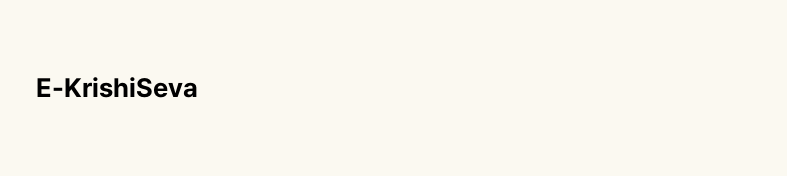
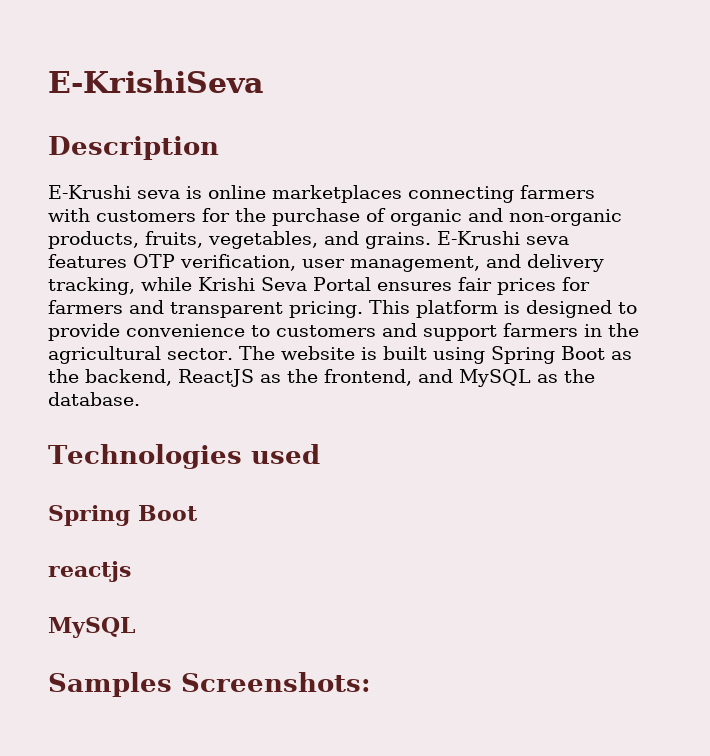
(198, 87) none -> [48,136,219,160] [48,185,595,203] [48,208,622,226] [48,231,569,249] [48,254,604,272] [48,277,590,295] [48,300,637,318] [48,323,639,341] [48,346,632,364] [48,369,595,387] [48,392,140,406] [48,444,320,469] [48,505,198,526] [48,561,131,582] [48,617,135,638] [48,672,371,697] // Description // E-Krushi seva is online marketplaces connecting farmers with customers for the purchase of organic and non-organic products, fruits, vegetables, and grains. E-Krushi seva features OTP verification, user management, and delivery tracking, while Krishi Seva Portal ensures fair prices for farmers and transparent pricing. This platform is designed to provide convenience to customers and support farmers in the agricultural sector. The website is built using Spring Boot as the backend, ReactJS as the frontend, and MySQL as the database. // Technologies used // Spring Boot // reactjs // MySQL // Samples Screenshots:

